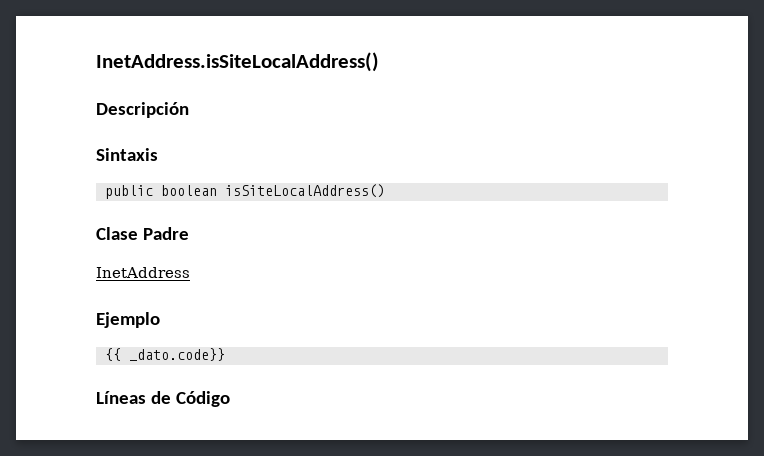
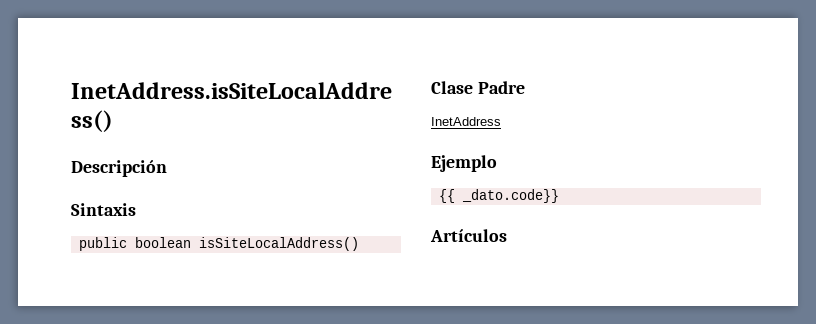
[96,391,230,407] Líneas de Código -> [430,229,507,242] Artículos

